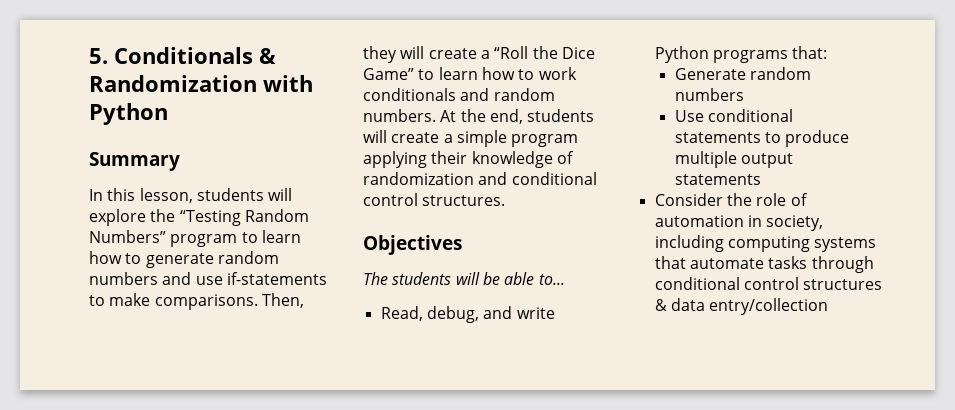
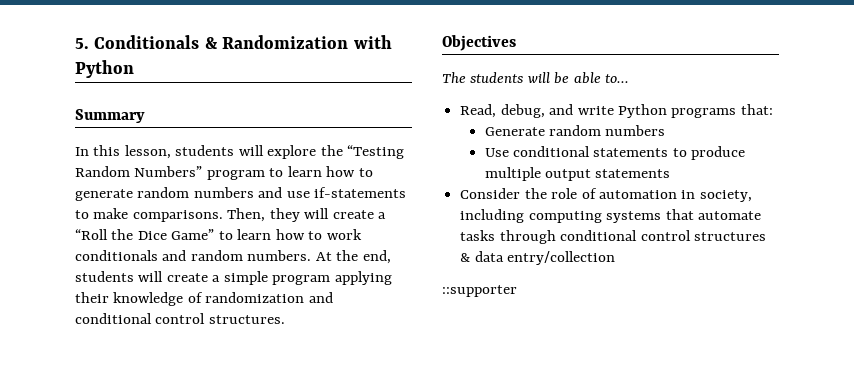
(829, 306) none -> [442,285,517,297] // ::supporter

